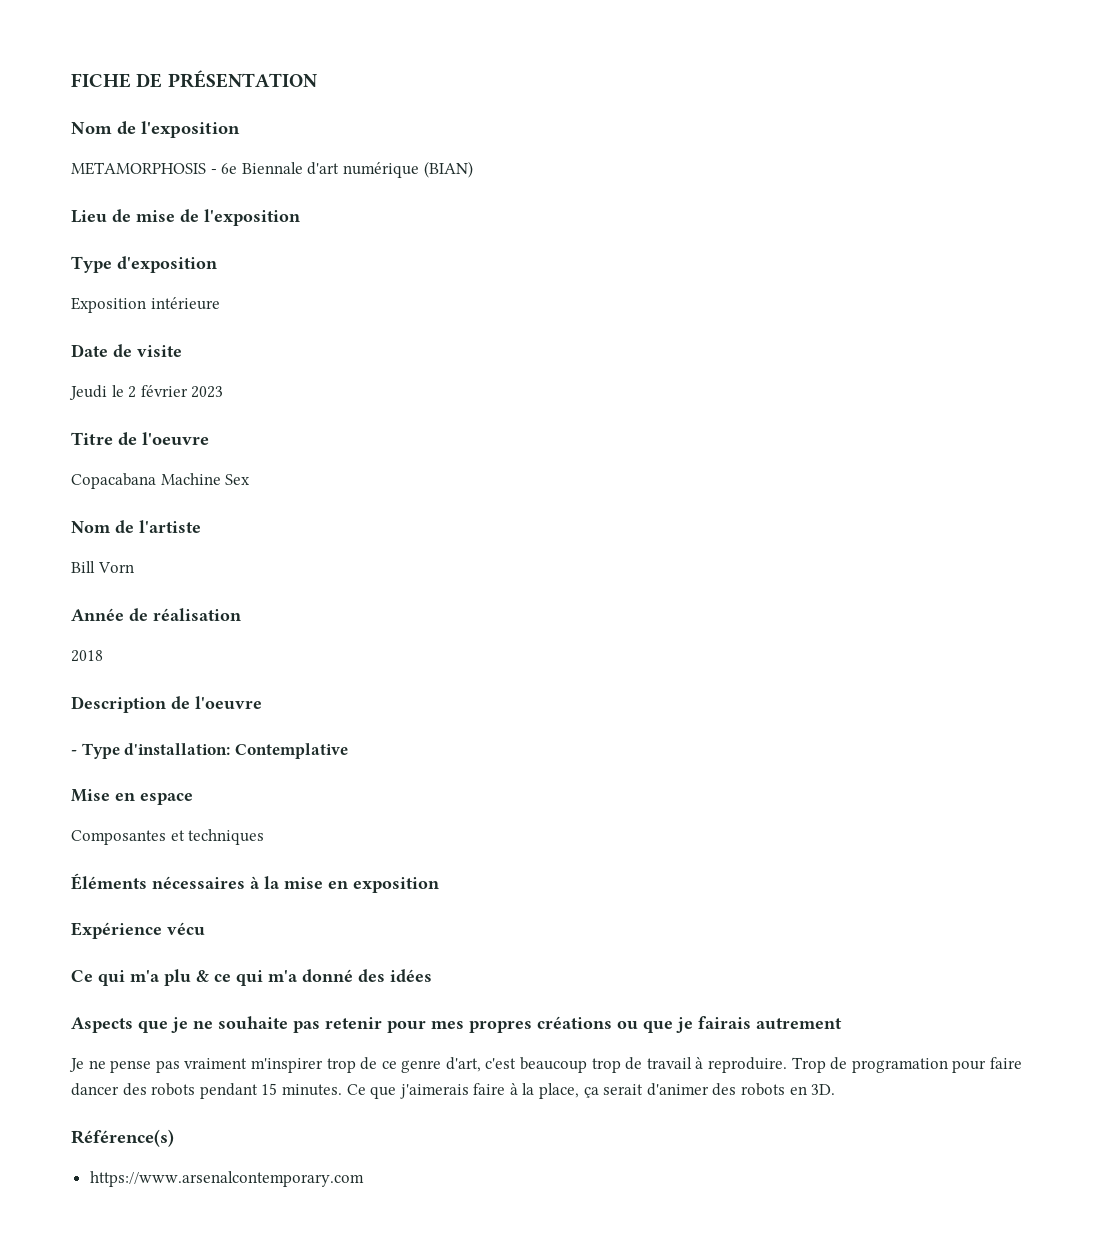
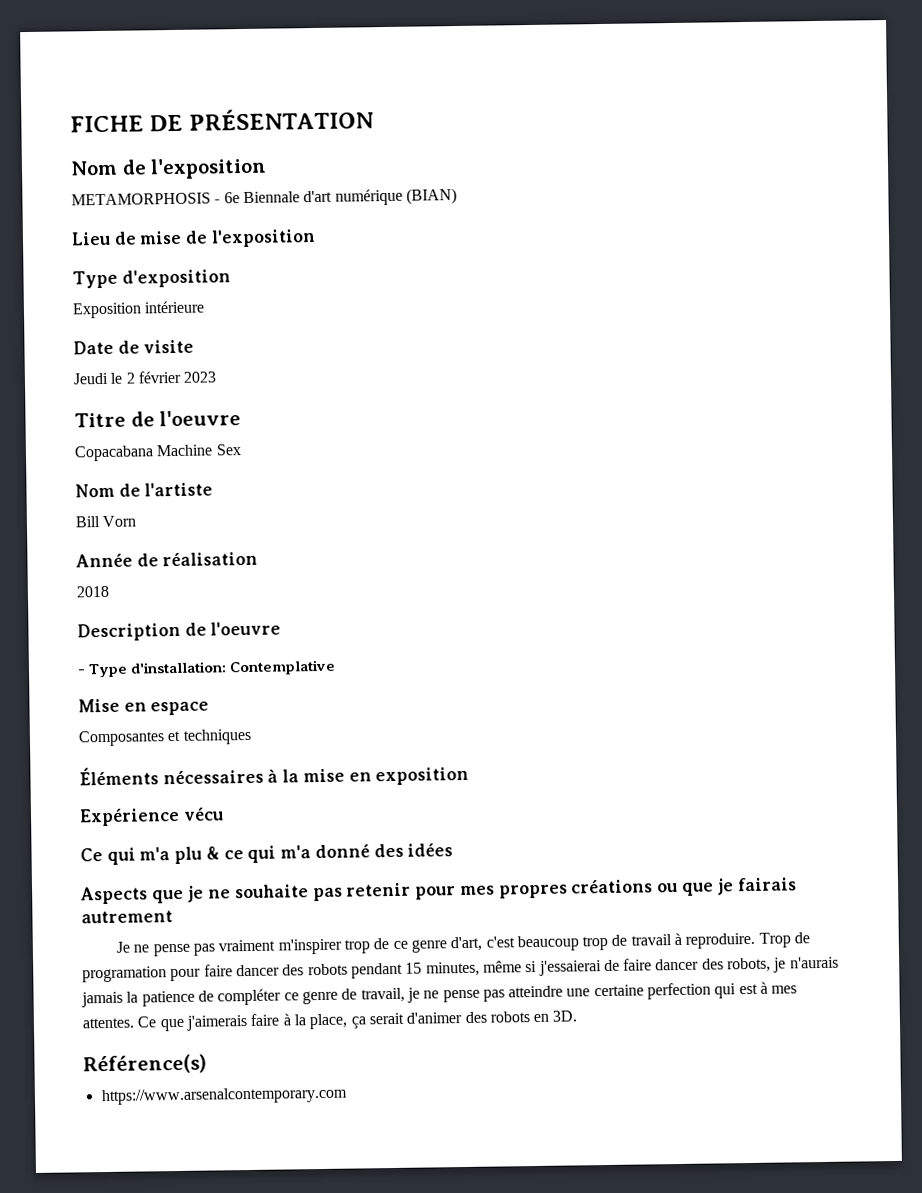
[281,1084,342,1096] minutes. -> [425,956,839,977] [81,981,798,1008] [82,1017,134,1029] minutes, même si j'essaierai de faire dancer des robots, je n'aurais jamais la patience de compléter ce genre de travail, je ne pense pas atteindre une certaine perfection qui est à mes attentes.

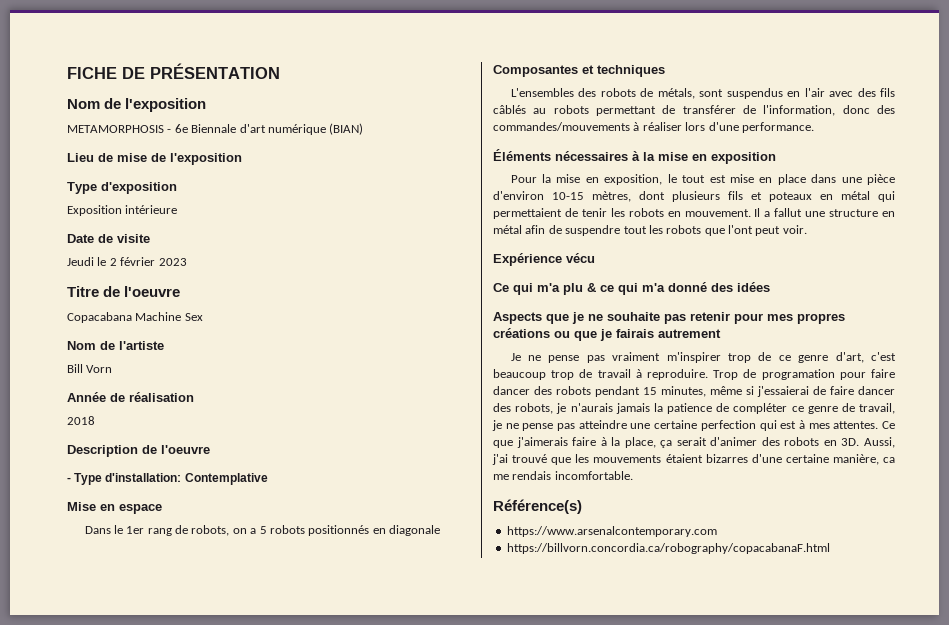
[78,728,252,747] Composantes et techniques -> [84,525,441,536] [493,65,665,77] [510,88,895,99] [493,105,895,116] [493,122,814,133] Dans le 1er rang de robots, on a 5 robots positionnés en diagonale // Composantes et techniques // L'ensembles des robots de métals, sont suspendus en l'air avec des fils câblés au robots permettant de transférer de l'information, donc des commandes/mouvements à réaliser lors d'une performance.
(470, 776) none -> [510,174,895,185] [493,191,895,202] [493,208,896,219] [493,225,807,236] // Pour la mise en exposition, le tout est mise en place dans une pièce d'environ 10-15 mètres, dont plusieurs fils et poteaux en métal qui permettaient de tenir les robots en mouvement. Il a fallut une structure en métal afin de suspendre tout les robots que l'ont peut voir.
(578, 1016) none -> [864,437,895,448] [492,454,895,465] [493,471,633,480] Aussi, j'ai trouvé que les mouvements étaient bizarres d'une certaine manière, ca me rendais incomfortable.
(348, 1096) none -> [506,543,830,554] // https://billvorn.concordia.ca/robography/copacabanaF.html

